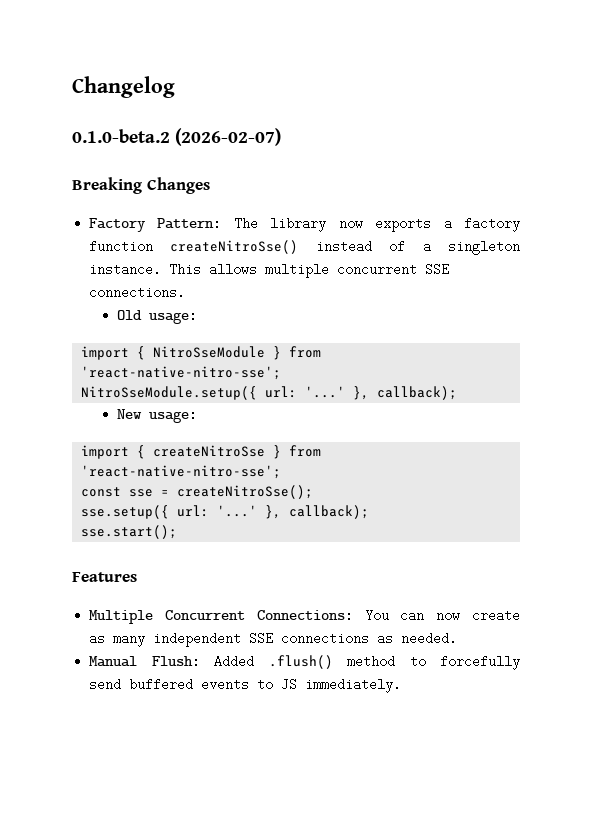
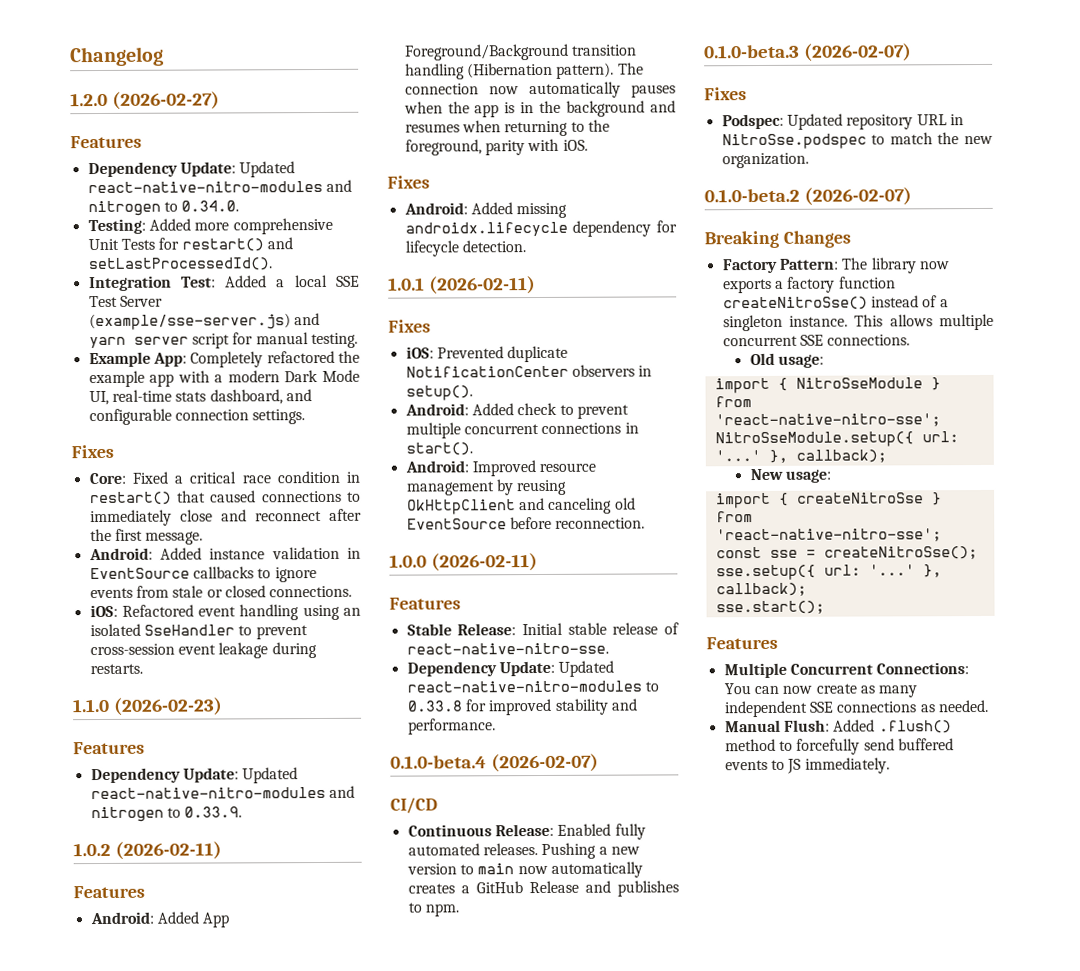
(175, 87) none -> [70,91,220,110] [70,135,142,149] [87,161,296,178] [87,179,352,194] [87,200,240,217] [87,217,333,235] [87,237,293,252] [87,257,273,272] [88,274,360,292] [88,295,163,308] [88,313,320,331] [88,332,358,349] [88,350,360,368] [88,369,360,388] [88,389,312,406] [88,408,306,426] [71,444,114,459] [88,470,360,485] [89,490,361,506] [89,508,362,527] [89,528,204,545] [88,546,361,561] [89,566,317,583] [89,585,353,599] [89,604,361,621] [89,623,308,640] [89,642,317,659] [89,663,143,675] [72,697,223,716] [73,741,145,755] [90,767,299,784] [90,785,355,800] [90,806,243,823] [73,841,222,860] [73,885,145,899] [89,911,231,928] [403,43,637,61] [404,62,644,80] [404,81,676,99] [403,100,676,118] [404,119,610,137] [404,138,588,156] [387,175,430,189] [403,202,568,219] [404,220,677,237] [404,240,526,257] [388,276,536,295] [388,319,431,333] [405,345,569,363] [405,364,653,378] [405,385,473,401] [404,402,629,419] [405,422,639,439] [405,442,473,456] [404,460,597,477] [405,479,568,496] [406,497,636,515] [406,516,646,530] [389,553,538,572] [389,597,461,610] [406,622,679,636] [406,642,609,655] [406,660,615,677] [406,680,659,693] [406,698,638,716] [407,718,496,735] [390,753,599,773] [390,797,438,814] [407,823,646,840] [407,842,640,859] [406,861,643,878] [407,880,679,897] [407,902,459,917] [704,43,912,62] [704,87,747,101] [721,113,964,130] [721,132,993,150] [721,152,809,169] // 1.2.0 (2026-02-27) // Features // Dependency Update: Updated react-native-nitro-modules and nitrogen to 0.34.0. // Testing: Added more comprehensive Unit Tests for restart() and setLastProcessedId(). // Integration Test: Added a local SSE Test Server (example/sse-server.js) and yarn server script for manual testing. // Example App: Completely refactored the example app with a modern Dark Mode UI, real-time stats dashboard, and configurable connection settings. // Fixes // Core: Fixed a critical race condition in restart() that caused connections to immediately close and reconnect after the first message. // Android: Added instance validation in EventSource callbacks to ignore events from stale or closed connections. // iOS: Refactored event handling using an isolated SseHandler to prevent cross-session event leakage during restarts. // 1.1.0 (2026-02-23) // Features // Dependency Update: Updated react-native-nitro-modules and nitrogen to 0.33.9. // 1.0.2 (2026-02-11) // Features // Android: Added App Foreground/Background transition handling (Hibernation pattern). The connection now automatically pauses when the app is in the background and resumes when returning to the foreground, parity with iOS. // Fixes // Android: Added missing androidx.lifecycle dependency for lifecycle detection. // 1.0.1 (2026-02-11) // Fixes // iOS: Prevented duplicate NotificationCenter observers in setup(). // Android: Added check to prevent multiple concurrent connections in start(). // Android: Improved resource management by reusing OkHttpClient and canceling old EventSource before reconnection. // 1.0.0 (2026-02-11) // Features // Stable Release: Initial stable release of react-native-nitro-sse. // Dependency Update: Updated react-native-nitro-modules to 0.33.8 for improved stability and performance. // 0.1.0-beta.4 (2026-02-07) // CI/CD // Continuous Release: Enabled fully automated releases. Pushing a new version to main now automatically creates a GitHub Release and publishes to npm. // 0.1.0-beta.3 (2026-02-07) // Fixes // Podspec: Updated repository URL in NitroSse.podspec to match the new organization.

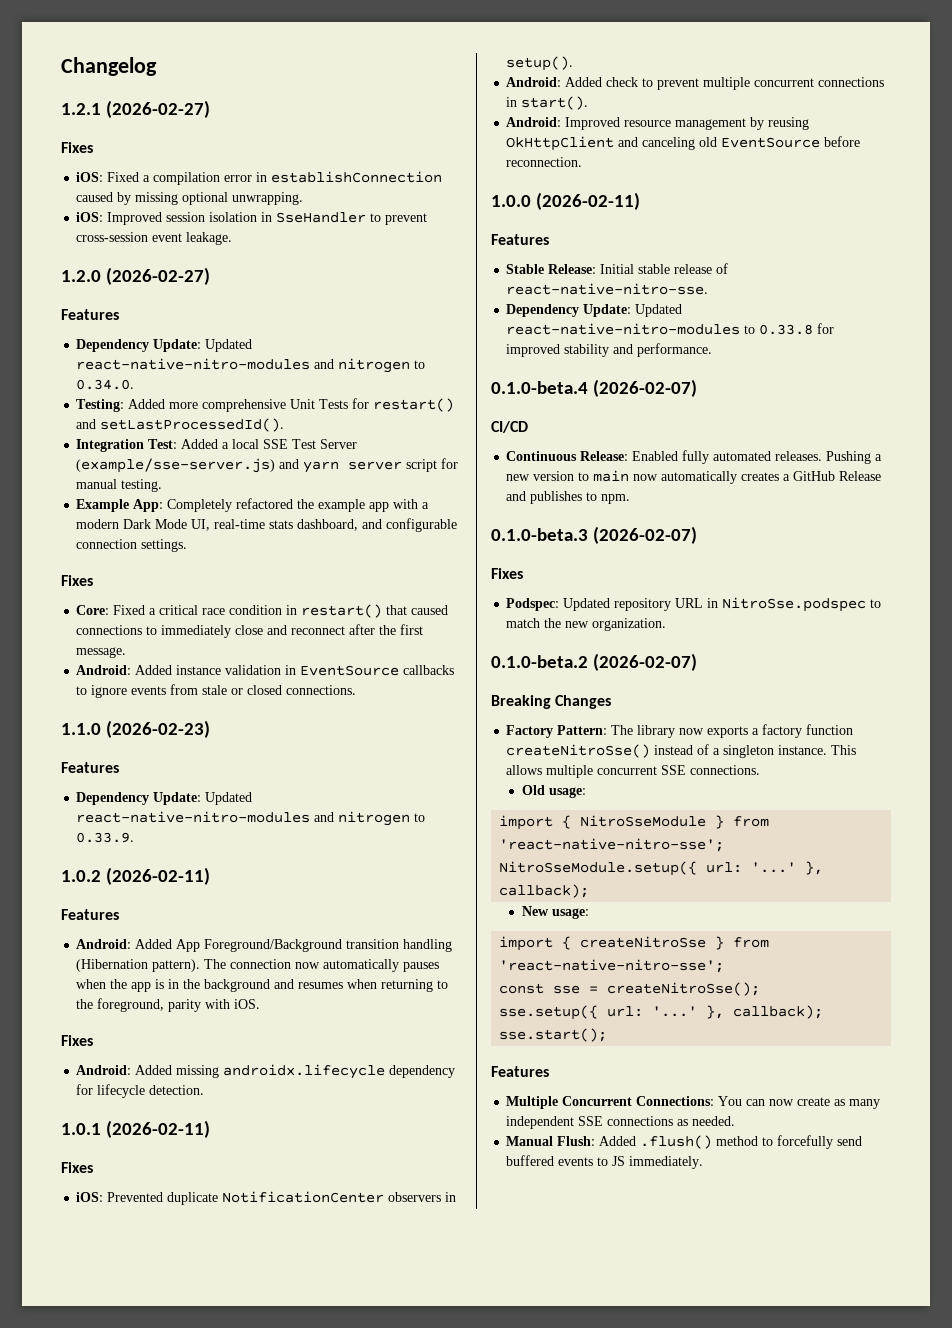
(164, 56) none -> [61,100,211,118] [61,142,93,153] [76,171,443,185] [76,192,304,205] [76,212,428,225] [76,232,233,245] // 1.2.1 (2026-02-27) // Fixes // iOS: Fixed a compilation error in establishConnection caused by missing optional unwrapping. // iOS: Improved session isolation in SseHandler to prevent cross-session event leakage.
[89,604,361,621] [89,623,308,640] [89,642,317,659] [89,663,143,675] // iOS: Refactored event handling using an isolated SseHandler to prevent cross-session event leakage during restarts. -> (357, 690) none

